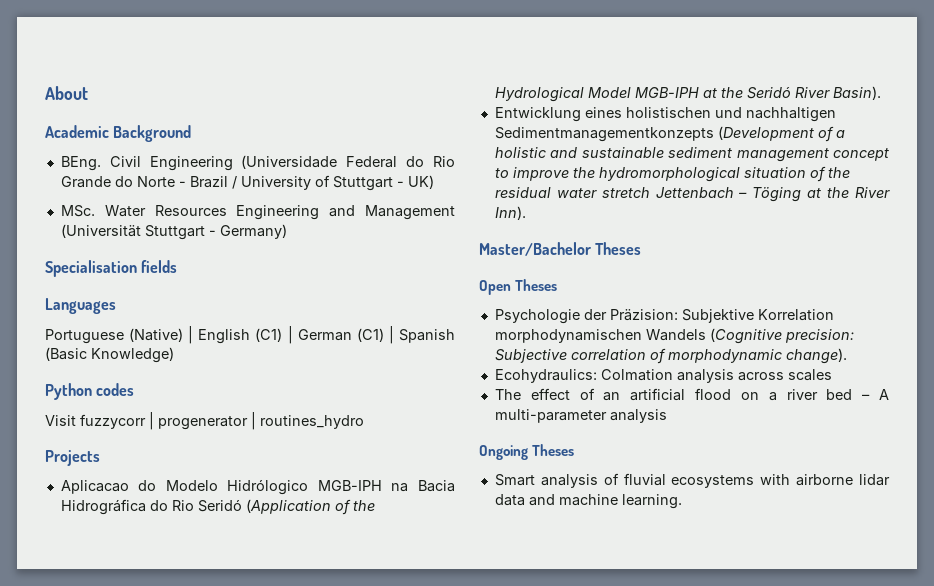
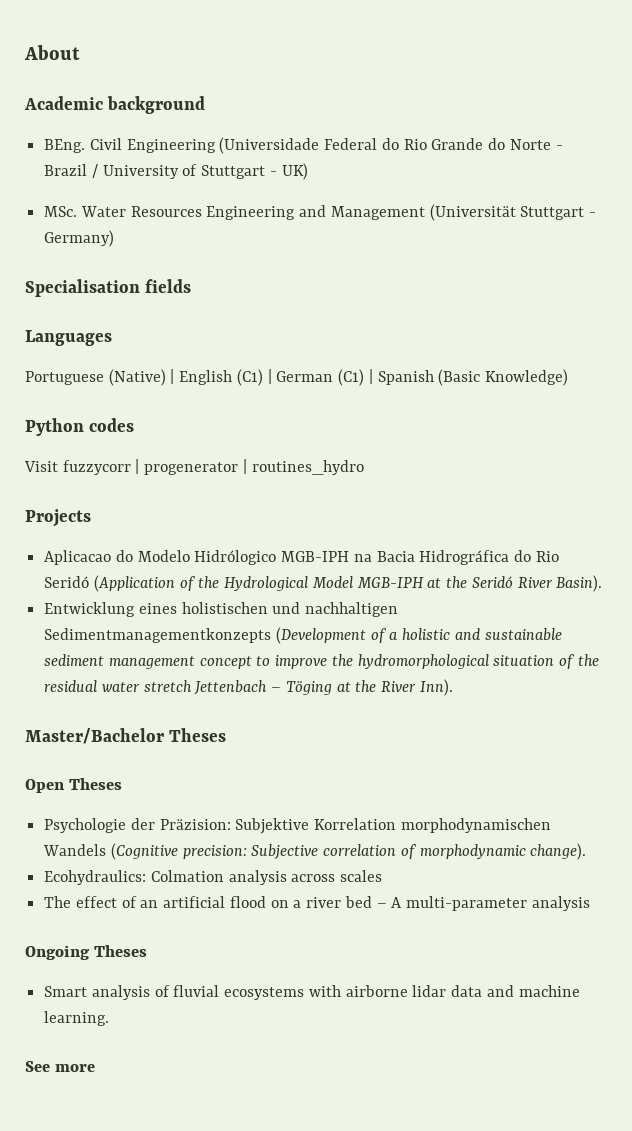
[113,125,192,142] Background -> [107,96,206,114] background
(682, 501) none -> [25,1061,95,1072] // See more

